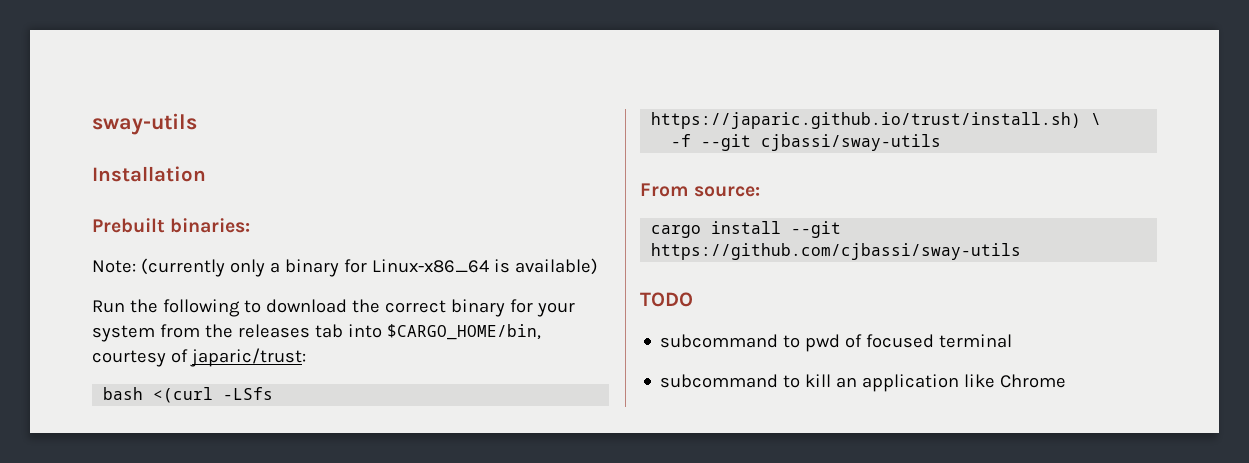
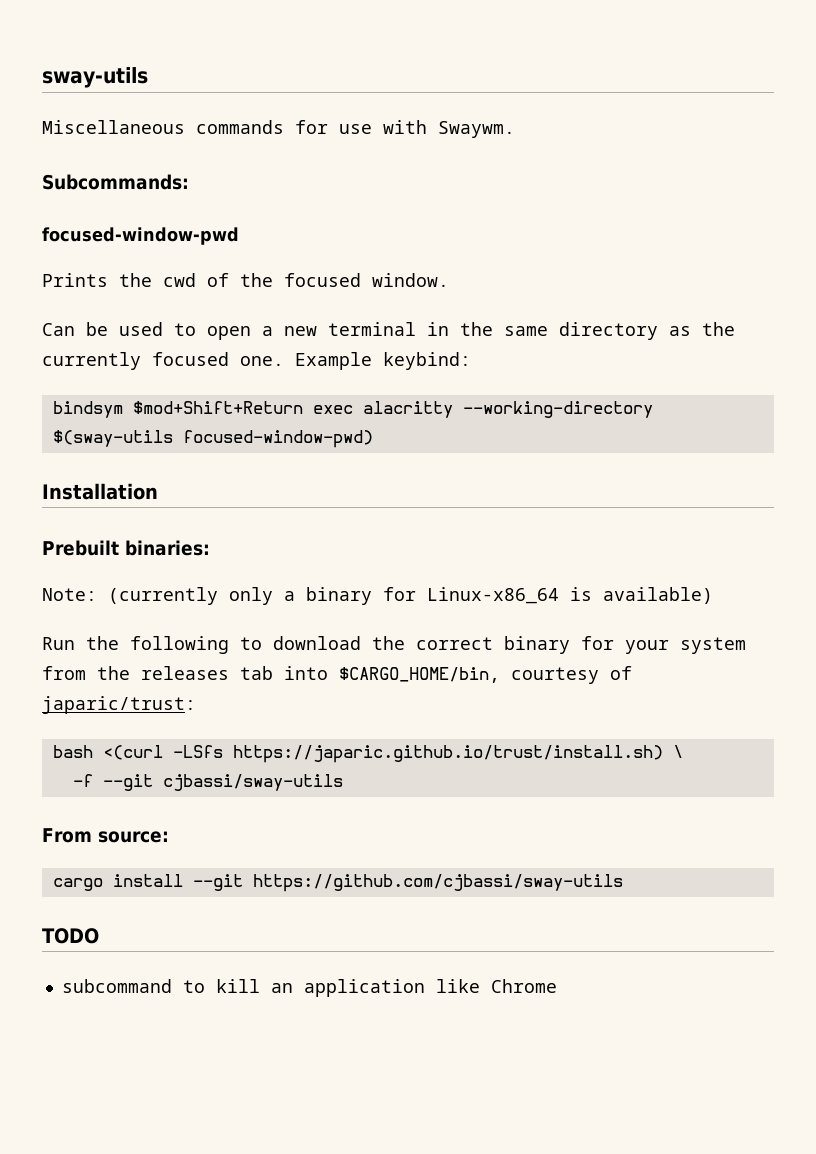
(197, 124) none -> [42,120,515,138] [42,174,189,190] [42,227,239,245] [42,273,449,287] [42,322,735,340] [42,352,471,370] [52,401,653,418] [52,430,373,448] // Miscellaneous commands for use with Swaywm. // Subcommands: // focused-window-pwd // Prints the cwd of the focused window. // Can be used to open a new terminal in the same directory as the currently focused one. Example keybind: // bindsym $mod+Shift+Return exec alacritty --working-directory $(sway-utils focused-window-pwd)
[660,334,1013,352] // subcommand to pwd of focused terminal -> (99, 936) none

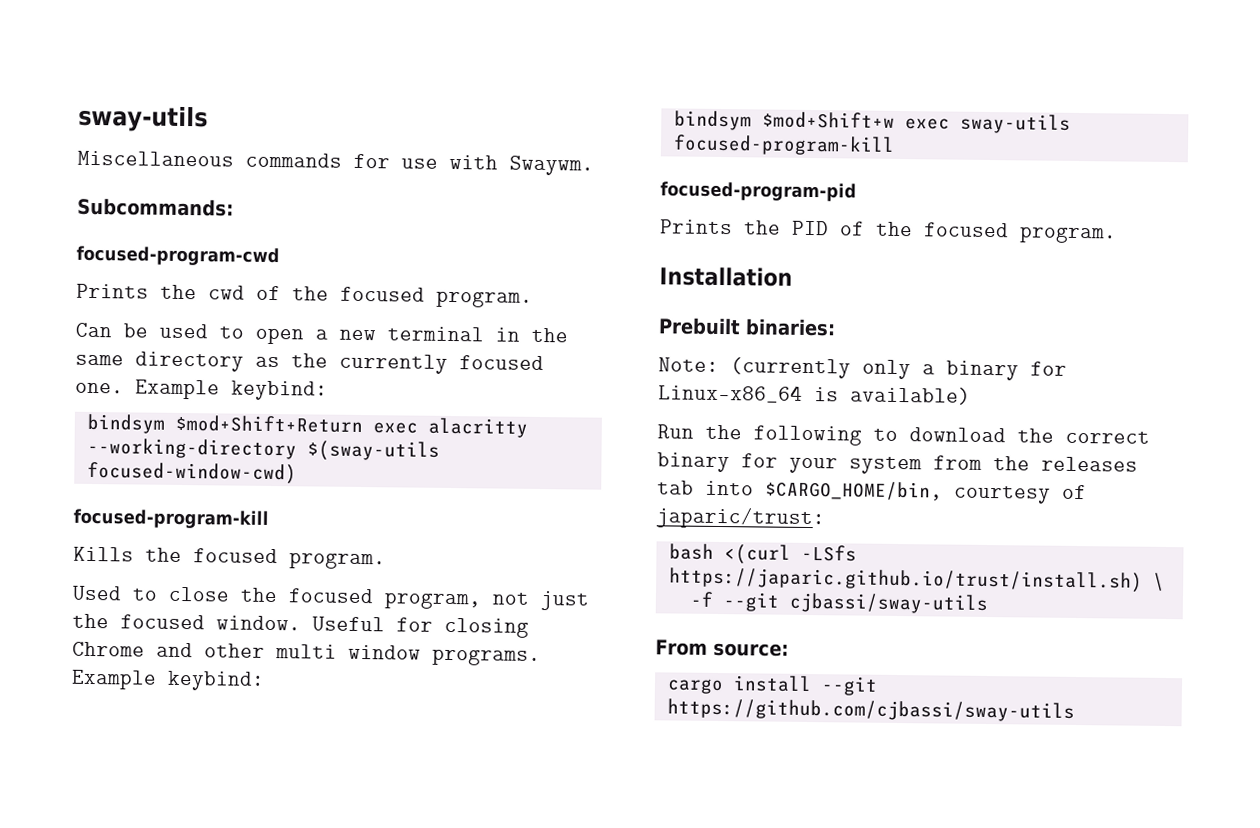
[42,227,239,245] focused-window-pwd -> [76,245,280,267] focused-program-cwd
[372,273,449,287] window. -> [436,290,533,308] program.
[182,430,373,448] focused-window-pwd) -> [86,461,297,485] [73,508,269,529] [73,546,386,570] [72,585,590,611] [72,613,529,638] [72,641,541,667] [71,669,265,691] [673,110,1071,134] [672,134,895,156] [660,181,857,202] [660,219,1117,244] focused-window-cwd) // focused-program-kill // Kills the focused program. // Used to close the focused program, not just the focused window. Useful for closing Chrome and other multi window programs. Example keybind: // bindsym $mod+Shift+w exec sway-utils focused-program-kill // focused-program-pid // Prints the PID of the focused program.
[42,928,99,944] [61,979,557,997] // TODO // subcommand to kill an application like Chrome -> (1075, 710) none

